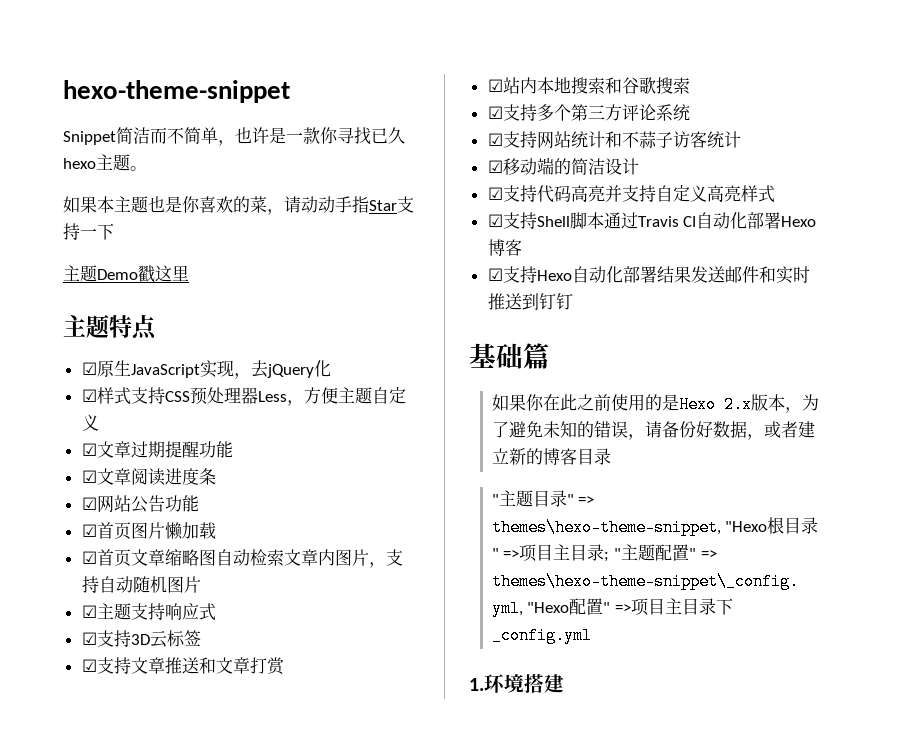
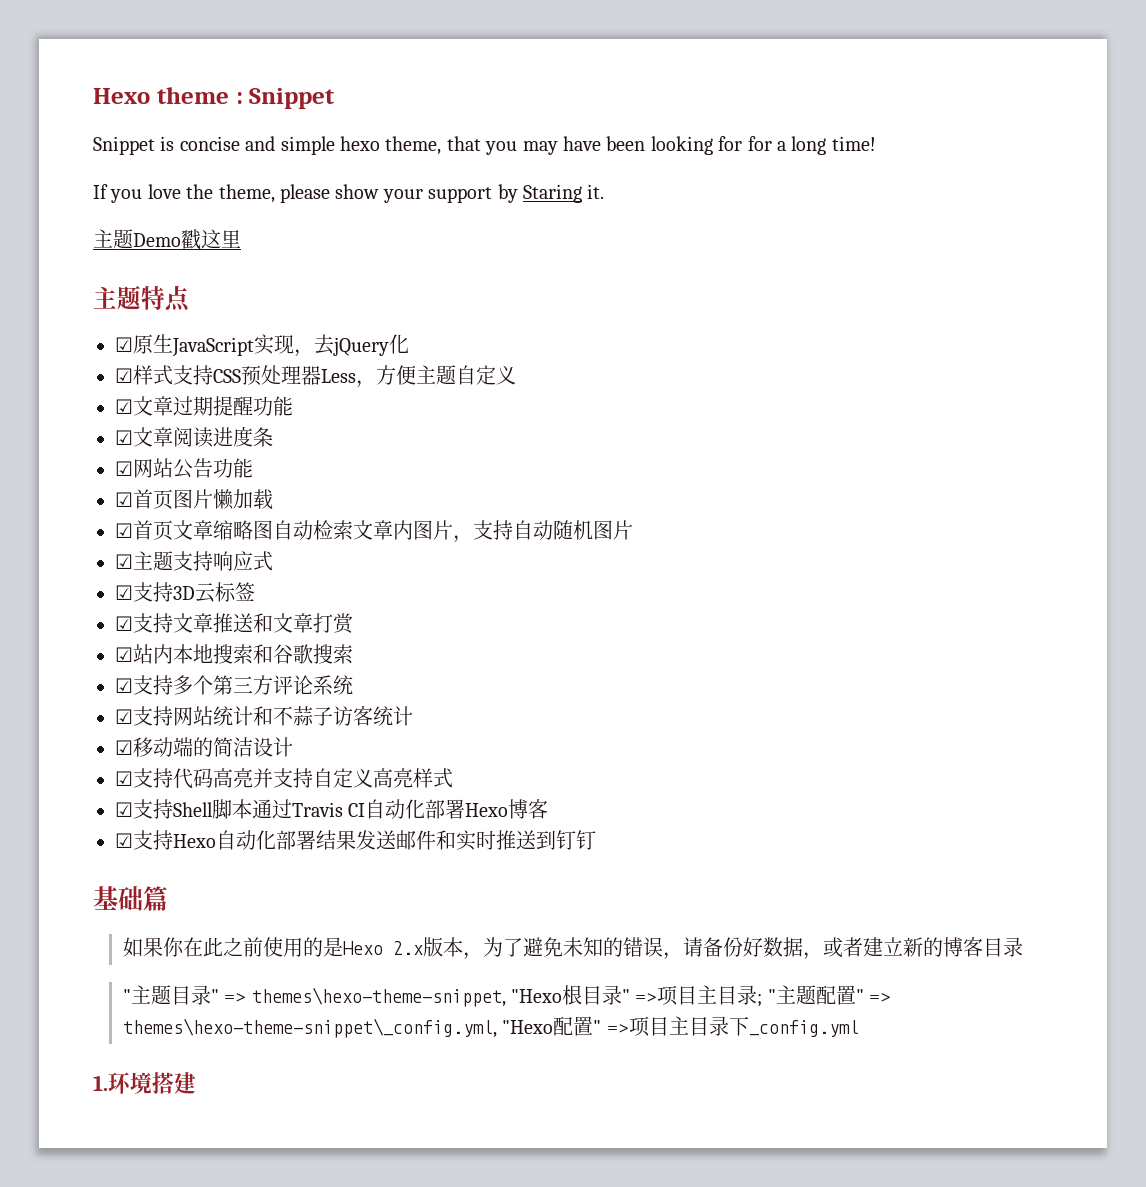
[63,80,290,103] [63,127,405,146] [63,154,147,171] [63,196,414,215] [63,223,114,240] hexo-theme-snippet // Snippet简洁而不简单，也许是一款你寻找已久hexo主题。 // 如果本主题也是你喜欢的菜，请动动手指Star支持一下 -> [93,87,336,109] [93,136,876,155] [93,184,605,203] Hexo theme : Snippet // Snippet is concise and simple hexo theme, that you may have been looking for for a long time! // If you love the theme, please show your support by Staring it.

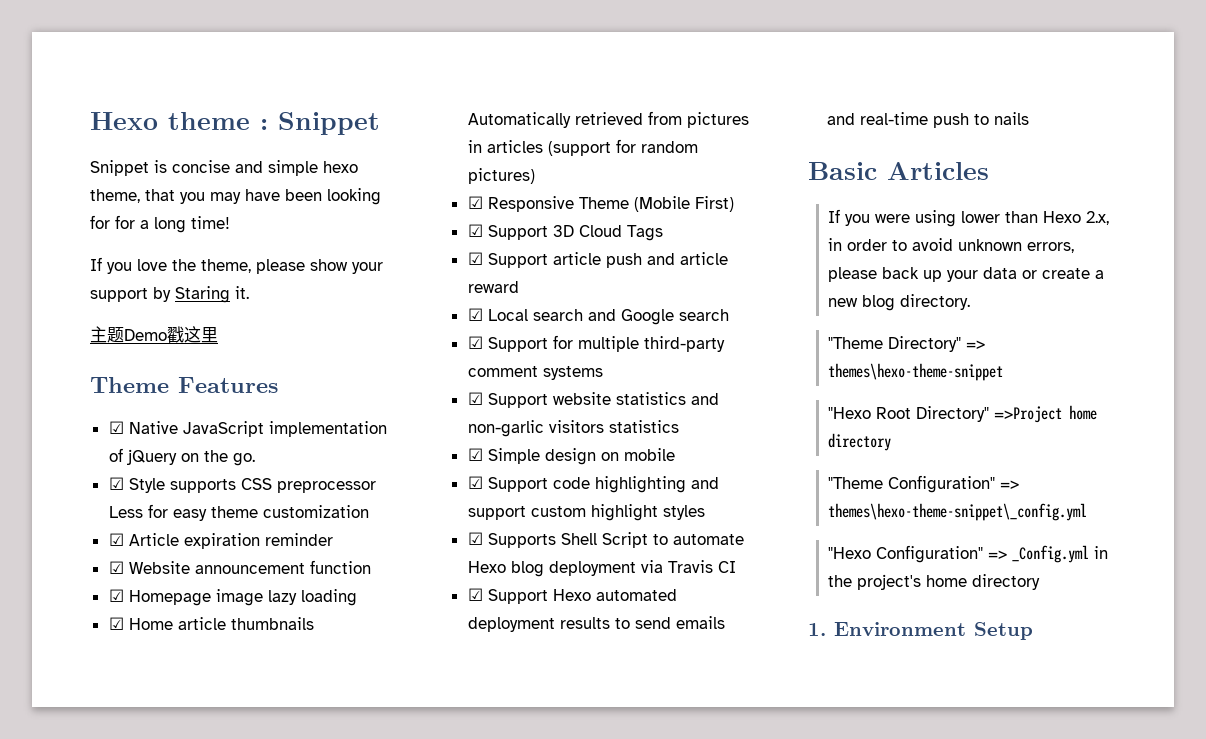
[93,285,190,312] [115,334,409,357] [115,365,516,388] [115,396,293,416] [115,426,273,448] [115,458,253,479] [115,489,273,510] [115,520,633,543] [115,551,273,571] [115,582,255,603] [115,613,354,634] [115,644,353,664] [115,675,353,695] [115,706,413,726] [115,737,293,757] [115,768,453,789] [115,799,549,819] [115,830,596,851] [93,886,168,911] [122,937,1023,960] [122,985,892,1007] [122,1016,859,1038] 主题特点 // ☑原生JavaScript实现，去jQuery化 // ☑样式支持CSS预处理器Less，方便主题自定义 // ☑文章过期提醒功能 // ☑文章阅读进度条 // ☑网站公告功能 // ☑首页图片懒加载 // ☑首页文章缩略图自动检索文章内图片，支持自动随机图片 // ☑主题支持响应式 // ☑支持3D云标签 // ☑支持文章推送和文章打赏 // ☑站内本地搜索和谷歌搜索 // ☑支持多个第三方评论系统 // ☑支持网站统计和不蒜子访客统计 // ☑移动端的简洁设计 // ☑支持代码高亮并支持自定义高亮样式 // ☑支持Shell脚本通过Travis CI自动化部署Hexo博客 // ☑支持Hexo自动化部署结果发送邮件和实时推送到钉钉 // 基础篇 // 如果你在此之前使用的是Hexo 2.x版本，为了避免未知的错误，请备份好数据，或者建立新的博客目录 // "主题目录" => themes\hexo-theme-snippet, "Hexo根目录" =>项目主目录; "主题配置" => themes\hexo-theme-snippet\_config.yml, "Hexo配置" =>项目主目录下_config.yml -> [90,377,278,393] [108,421,387,437] [108,448,255,466] [108,477,376,493] [108,504,369,521] [108,533,333,549] [108,560,371,574] [108,589,357,606] [108,617,314,630] [467,111,749,128] [467,139,698,156] [467,168,535,184] [467,196,734,212] [467,224,663,241] [467,252,728,268] [467,281,519,293] [467,308,729,325] [467,335,725,352] [467,366,603,380] [467,392,719,408] [467,420,679,437] [467,448,675,465] [467,476,719,493] [467,504,705,521] [467,532,744,548] [467,560,736,577] [467,588,677,604] [467,616,725,632] [826,112,1029,128] [808,162,989,180] [828,209,1110,227] [828,238,1075,253] [828,267,1105,282] [828,294,971,311] [828,336,986,352] [828,363,1004,381] [828,405,1098,423] [828,433,892,451] [828,475,1020,493] [828,503,1088,521] [828,545,1109,563] [828,574,1041,590] Theme Features // ☑ Native JavaScript implementation of jQuery on the go. // ☑ Style supports CSS preprocessor Less for easy theme customization // ☑ Article expiration reminder // ☑ Website announcement function // ☑ Homepage image lazy loading // ☑ Home article thumbnails Automatically retrieved from pictures in articles (support for random pictures) // ☑ Responsive Theme (Mobile First) // ☑ Support 3D Cloud Tags // ☑ Support article push and article reward // ☑ Local search and Google search // ☑ Support for multiple third-party comment systems // ☑ Support website statistics and non-garlic visitors statistics // ☑ Simple design on mobile // ☑ Support code highlighting and support custom highlight styles // ☑ Supports Shell Script to automate Hexo blog deployment via Travis CI // ☑ Support Hexo automated deployment results to send emails and real-time push to nails // Basic Articles // If you were using lower than Hexo 2.x, in order to avoid unknown errors, please back up your data or create a new blog directory. // "Theme Directory" => themes\hexo-theme-snippet // "Hexo Root Directory" =>Project home directory // "Theme Configuration" => themes\hexo-theme-snippet\_config.yml // "Hexo Configuration" => _Config.yml in the project's home directory
[108,1072,196,1094] 环境搭建 -> [834,622,1033,640] Environment Setup

